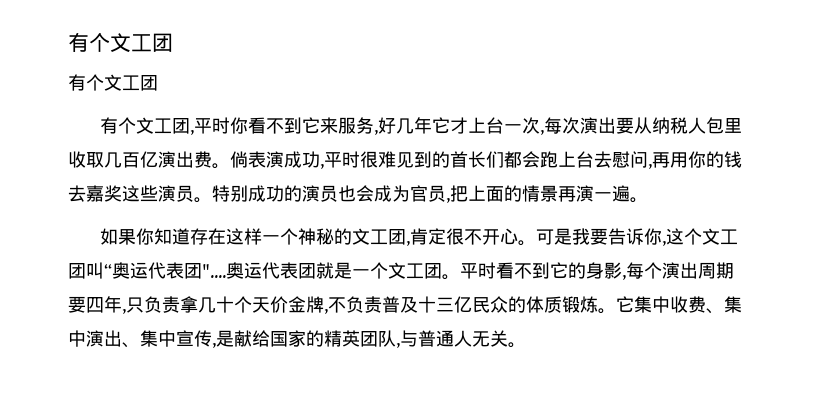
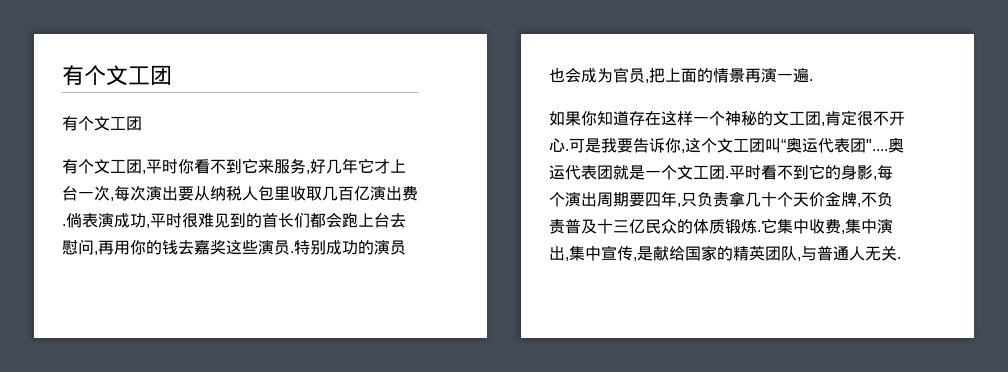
[212,163,230,169] 。 -> [62,224,66,226] .
[194,197,212,203] 。 -> [290,251,294,253] .
[630,197,648,203] 。 -> [809,79,813,81] .
[517,240,536,246] 。 -> [565,149,569,151] .
[442,274,460,280] 。 -> [725,176,729,178] .
[598,308,616,314] 。 -> [757,230,761,232] .
[706,308,724,314] 、 -> [841,230,845,234] ,
[122,342,140,348] 、 -> [565,257,569,261] ,
[508,342,526,348] 。 -> [897,257,901,259] .

